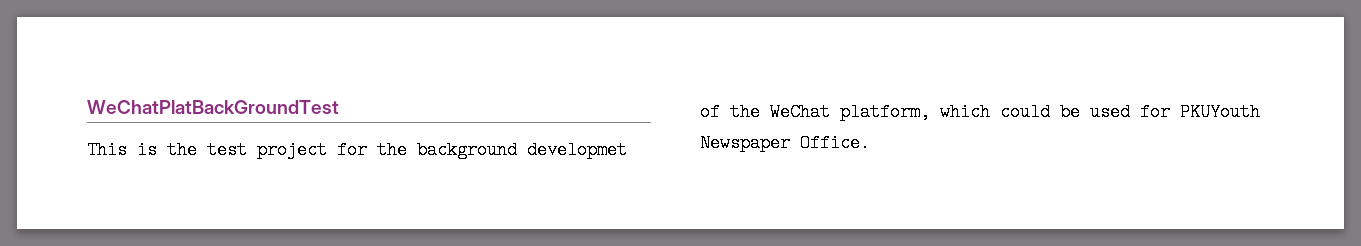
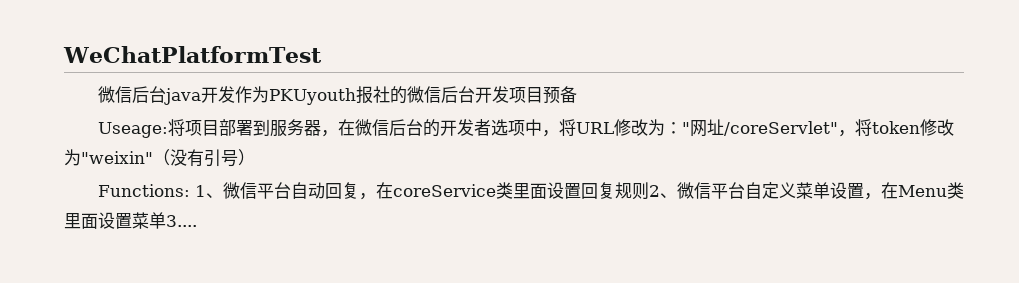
[87,100,339,114] [87,141,627,159] [700,103,1260,121] [700,134,870,152] WeChatPlatBackGroundTest // This is the test project for the background developmet of the WeChat platform, which could be used for PKUYouth Newspaper Office. -> [63,46,322,63] [97,86,577,105] [97,119,954,138] [64,149,255,167] [97,182,964,200] [64,212,197,229] WeChatPlatformTest // 微信后台java开发作为PKUyouth报社的微信后台开发项目预备 // Useage:将项目部署到服务器，在微信后台的开发者选项中，将URL修改为："网址/coreServlet"，将token修改为"weixin"（没有引号） // Functions: 1、微信平台自动回复，在coreService类里面设置回复规则2、微信平台自定义菜单设置，在Menu类里面设置菜单3....

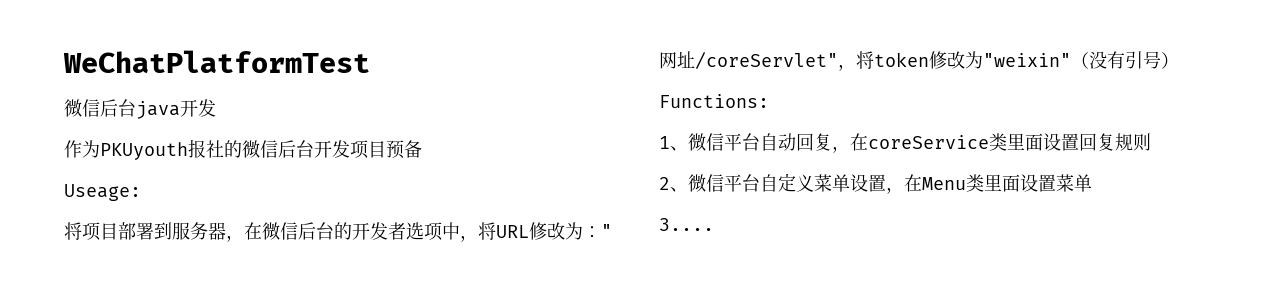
(235, 94) none -> (216, 108) //
(168, 130) none -> (141, 192) //
(190, 190) none -> (769, 101) //
(649, 191) none -> (1151, 142) //
(166, 220) none -> (1092, 183) //

